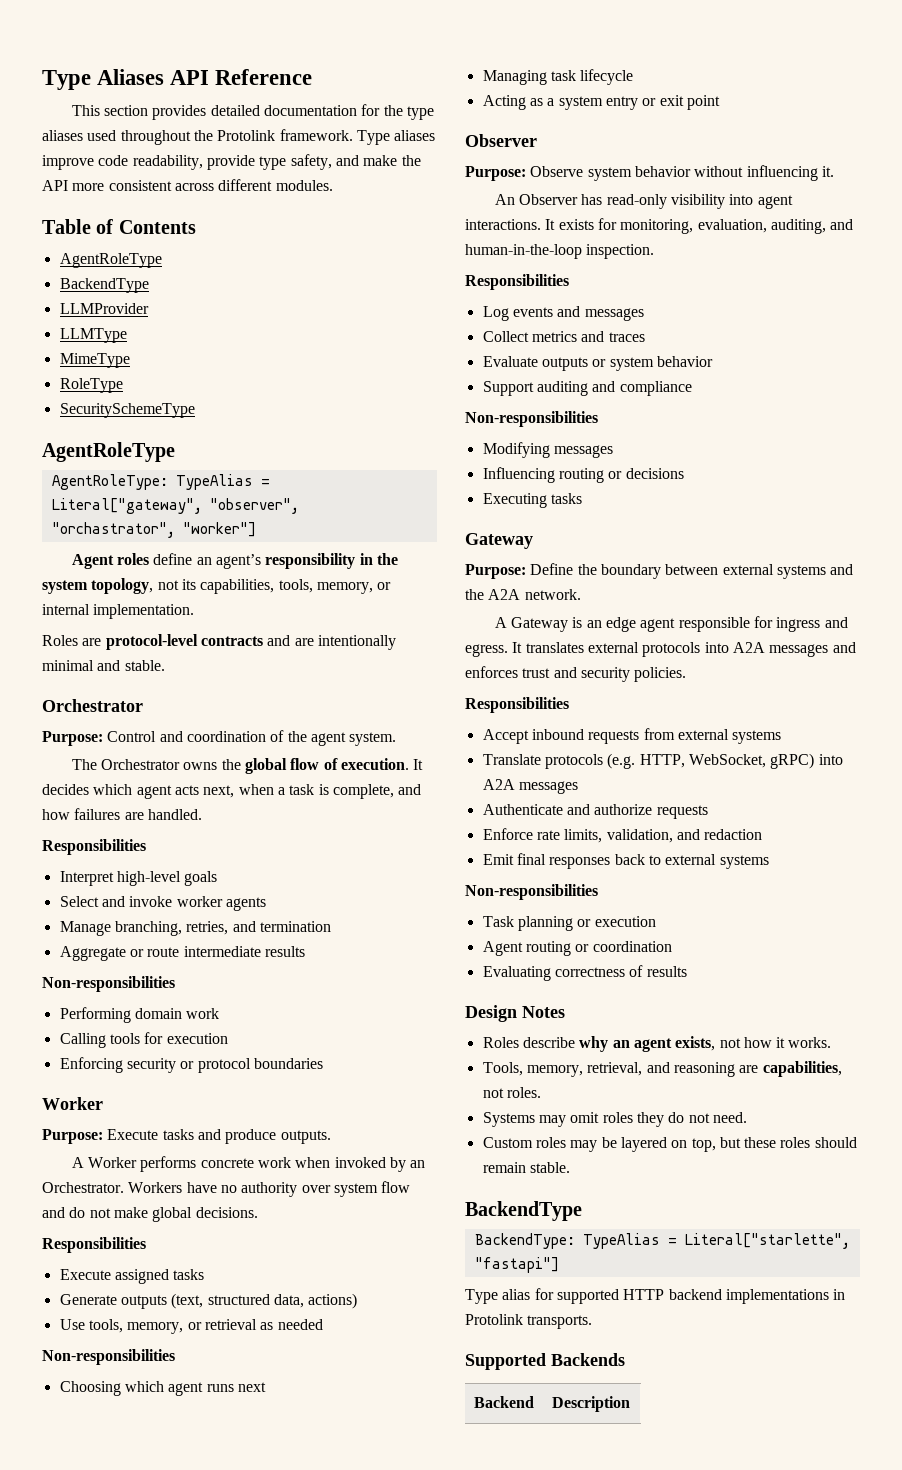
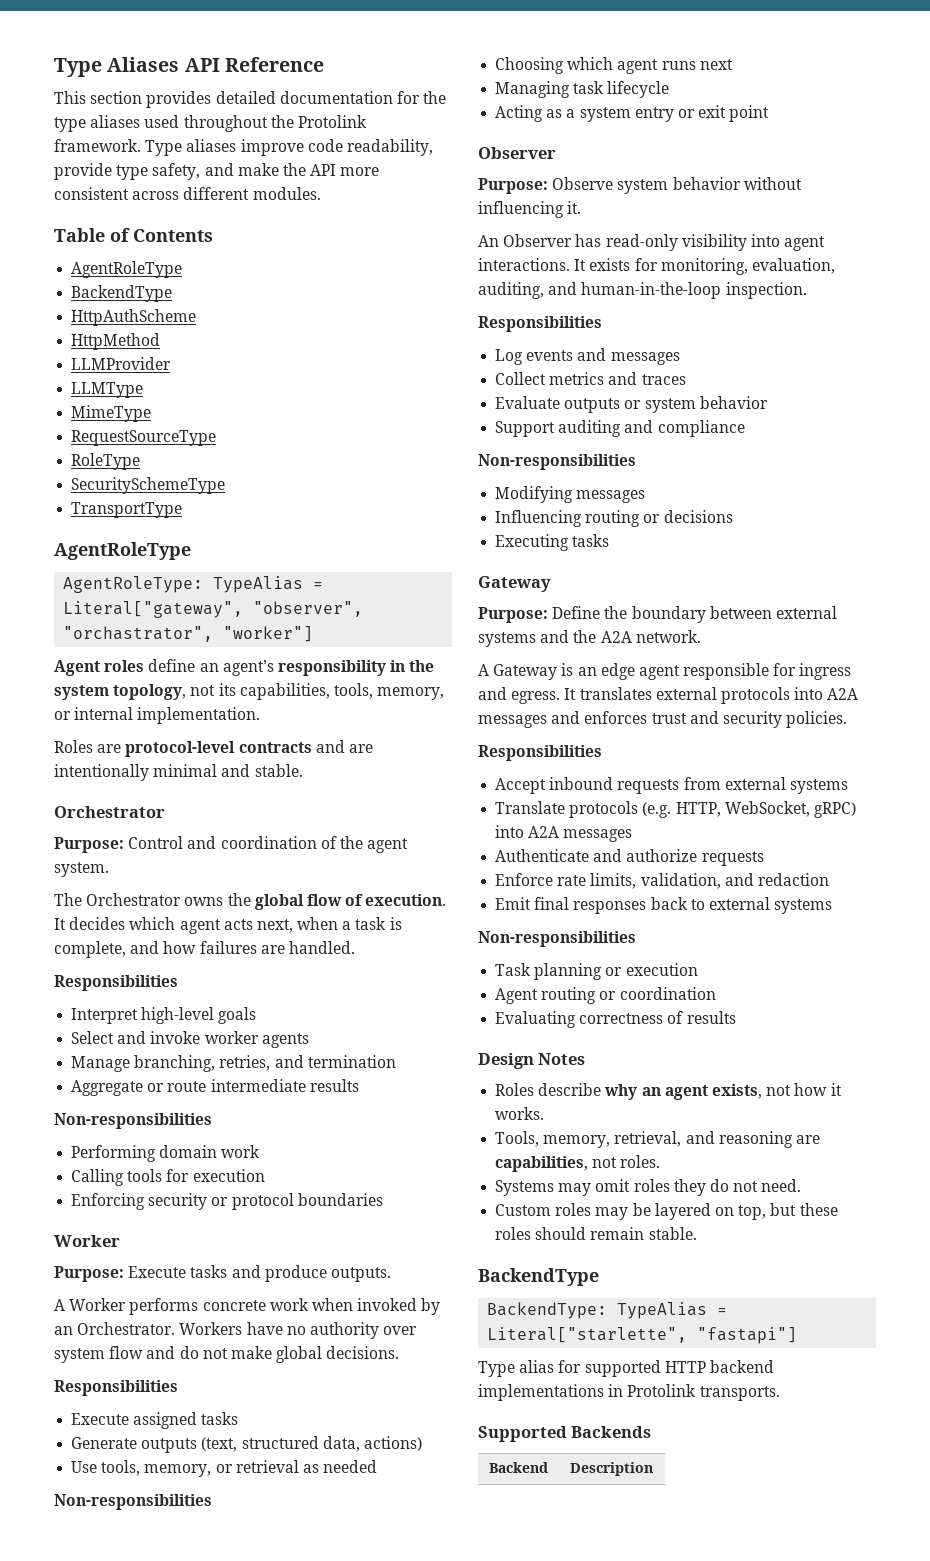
(149, 285) none -> [71,309,197,326] [71,333,161,350] // HttpAuthScheme // HttpMethod
(130, 360) none -> [71,430,217,446] // RequestSourceType
(195, 410) none -> [71,502,183,518] // TransportType

